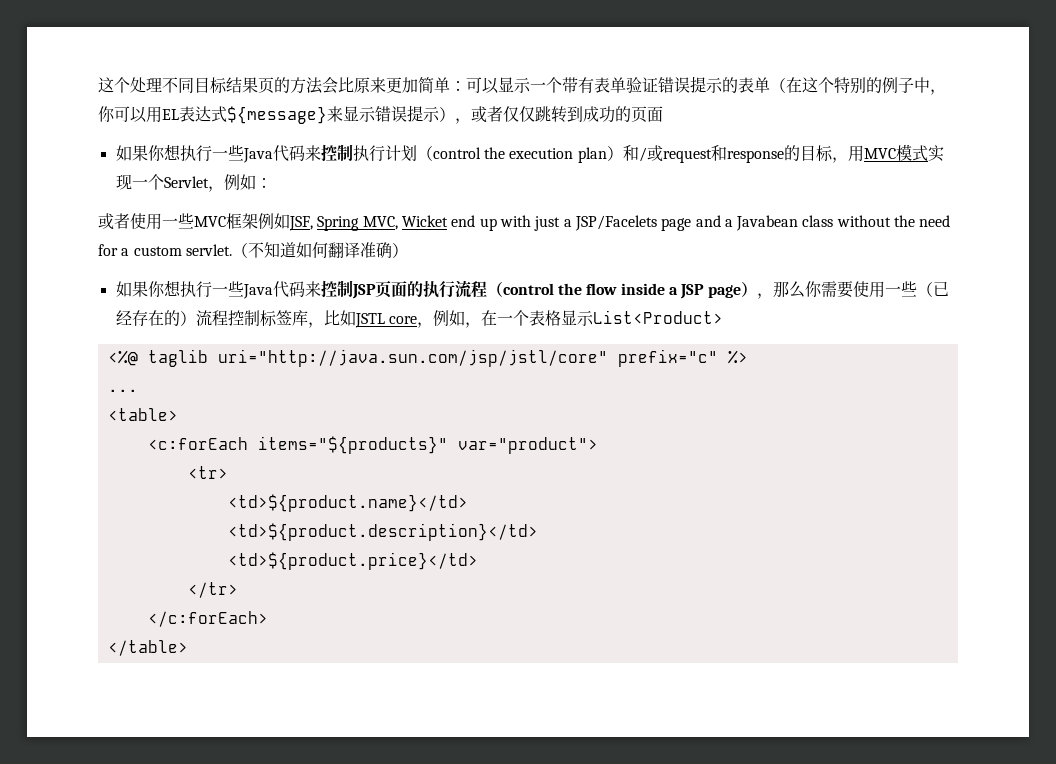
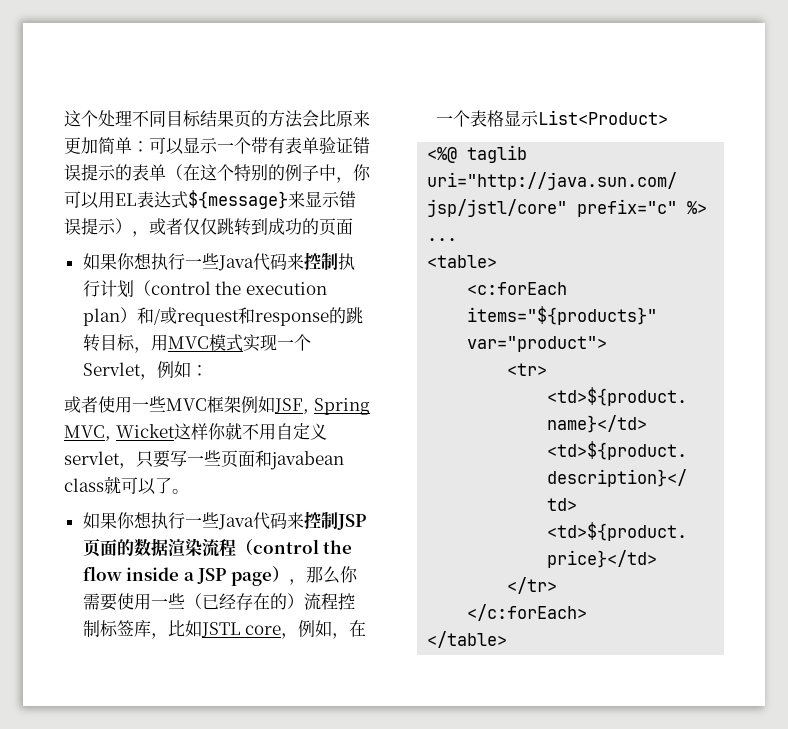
(800, 153) none -> [345,307,363,324] [82,334,100,352] 跳转
[451,215,951,231] [98,242,408,258] end up with just a JSP/Facelets page and a Javabean class without the need for a custom servlet.（不知道如何翻译准确） -> [173,422,327,440] [64,450,344,470] [64,476,189,495] 这样你就不用自定义servlet，只要写一些页面和javabean class就可以了。
[422,281,455,298] 执行 -> [133,538,202,557] 数据渲染

